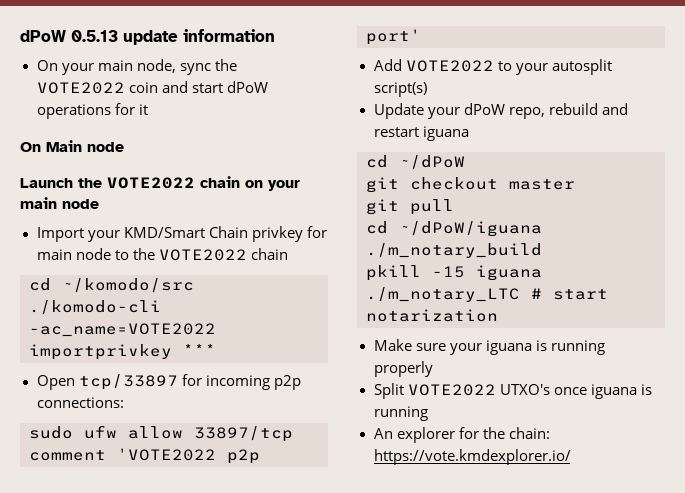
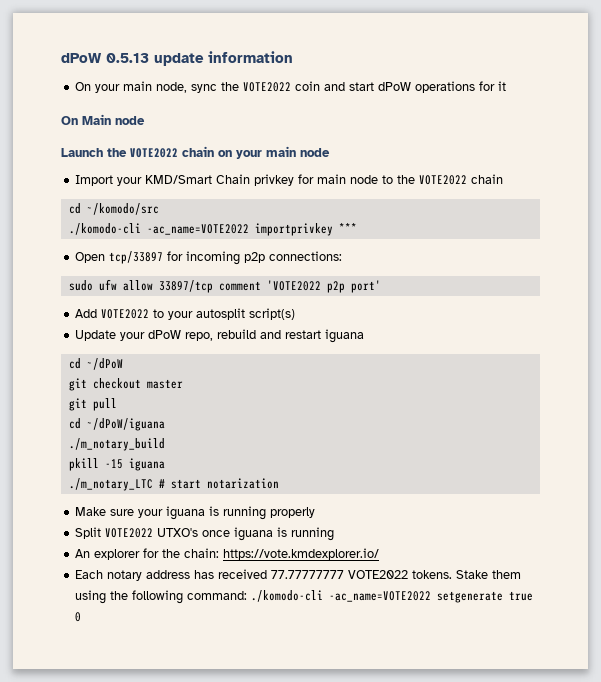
(571, 457) none -> [75,569,522,581] [75,590,534,604] [75,612,82,622] // Each notary address has received 77.77777777 VOTE2022 tokens. Stake them using the following command: ./komodo-cli -ac_name=VOTE2022 setgenerate true 0

